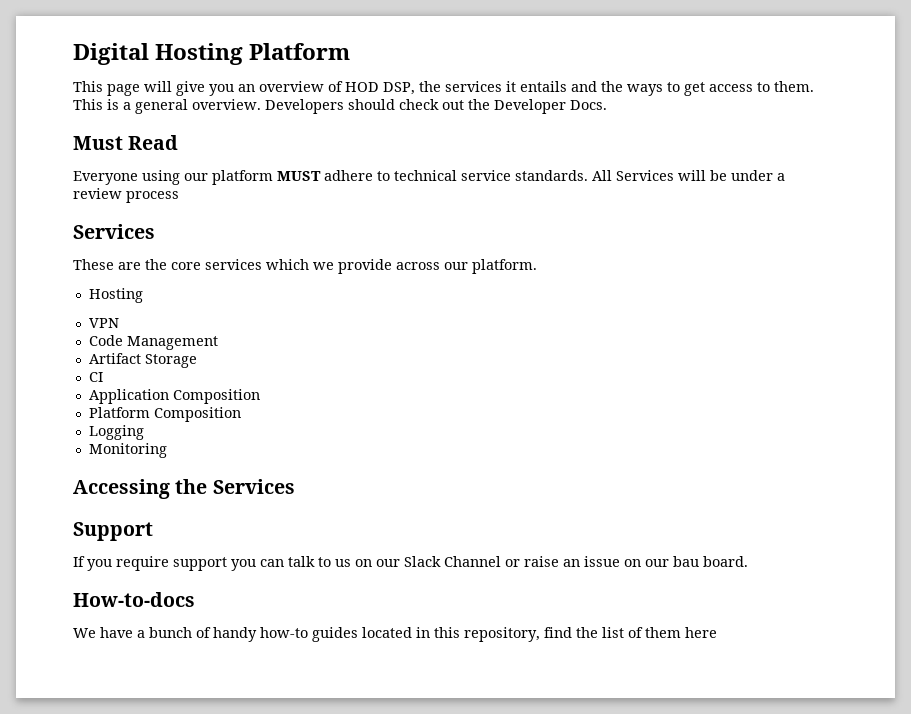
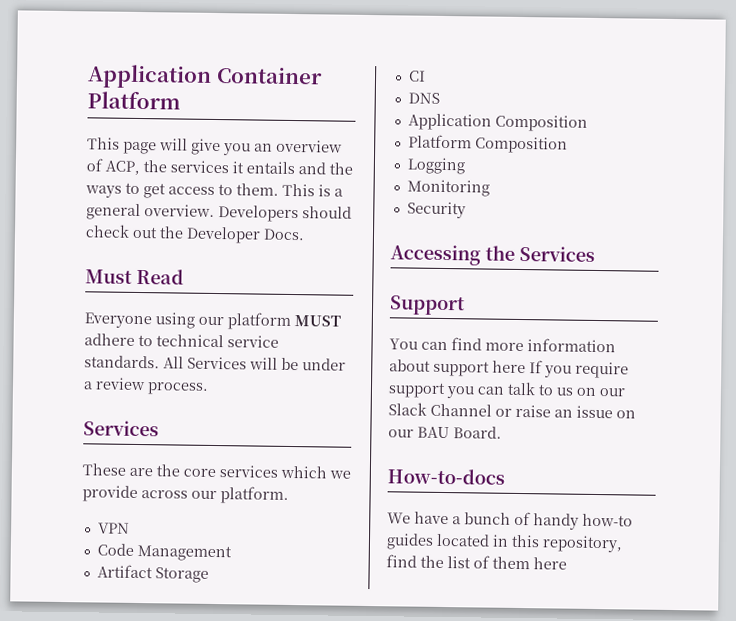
[73,43,244,65] Digital Hosting -> [87,64,323,89] Application Container
[345,82,415,95] HOD DSP, -> [105,160,140,176] ACP,
[126,191,179,203] process -> [147,382,209,395] process.
[88,288,143,303] // Hosting -> (289, 495) none
(103, 377) none -> [407,92,440,104] // DNS
(167, 450) none -> [406,201,466,219] // Security
(153, 531) none -> [389,337,616,353] [389,359,526,377] You can find more information about support here
[673,556,748,567] bau board. -> [417,426,502,439] BAU Board.

